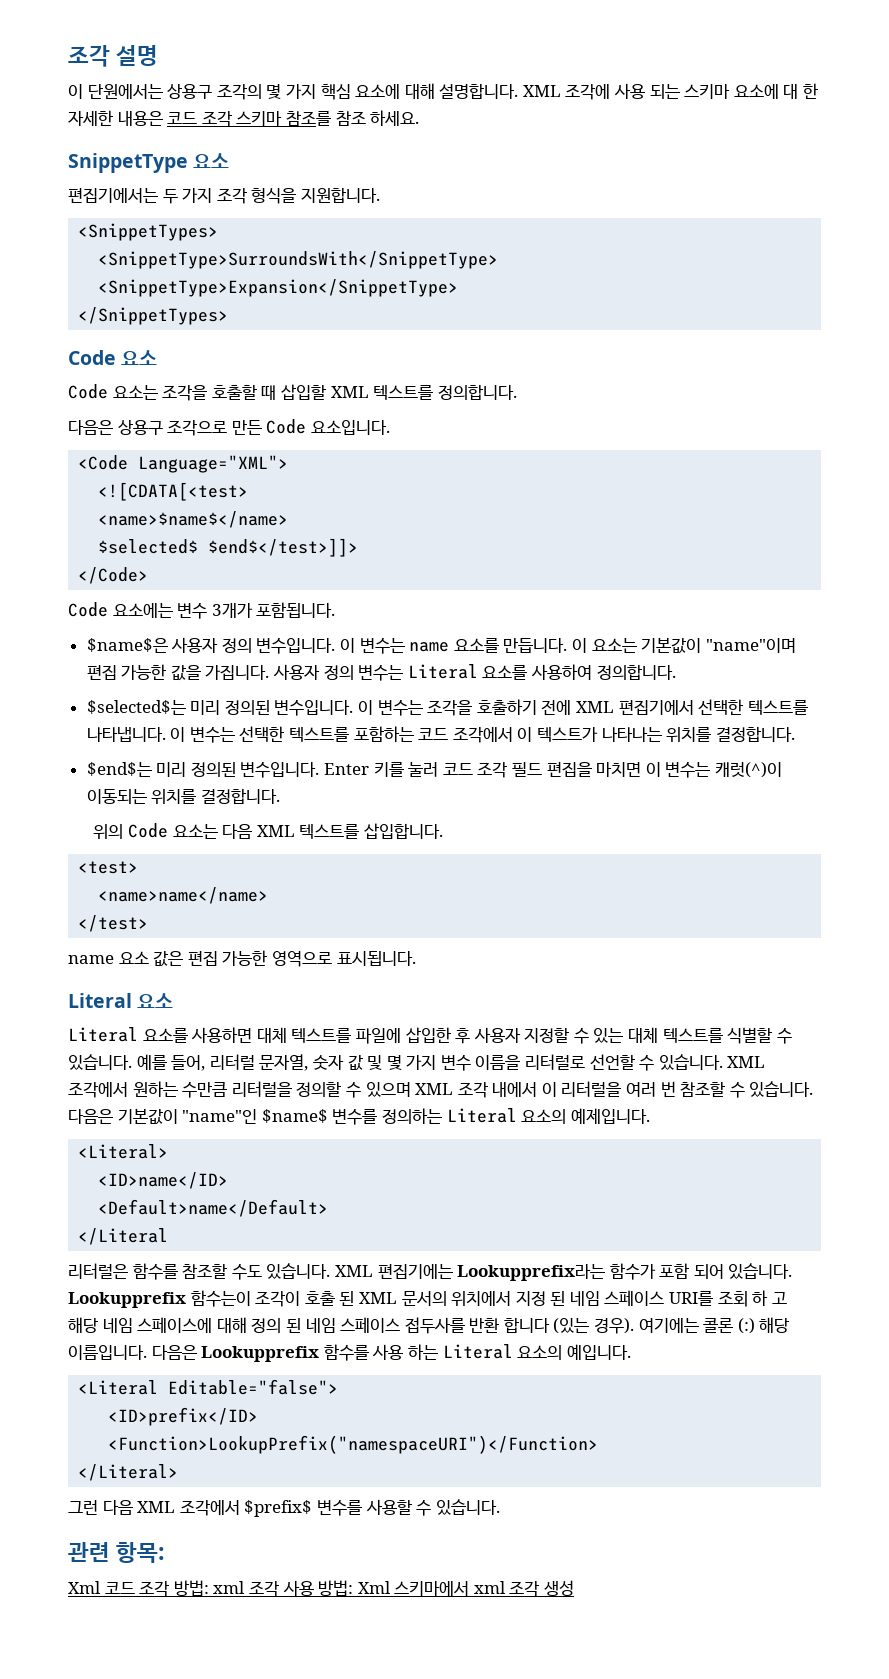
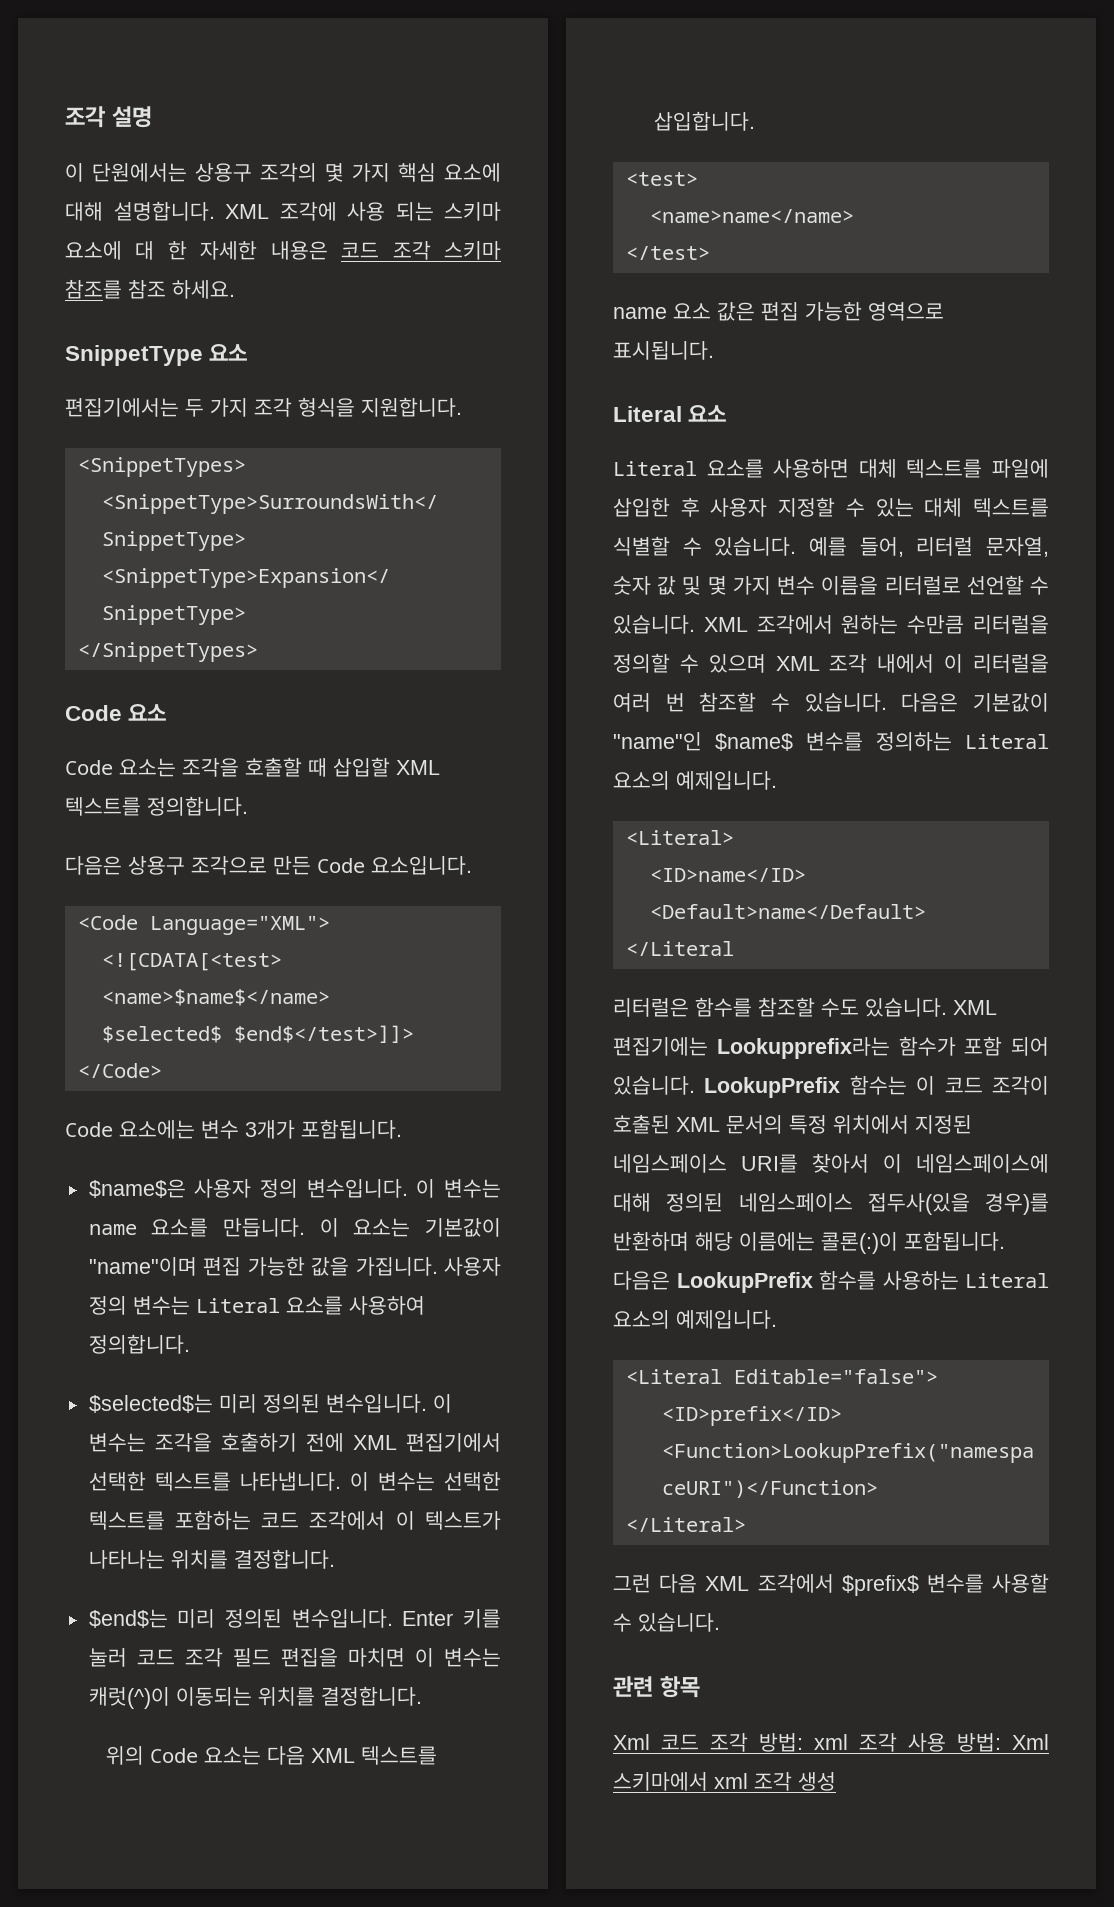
[68,1290,787,1308] [68,1317,790,1334] [68,1344,631,1362] Lookupprefix 함수는이 조각이 호출 된 XML 문서의 위치에서 지정 된 네임 스페이스 URI를 조회 하 고 해당 네임 스페이스에 대해 정의 된 네임 스페이스 접두사를 반환 합니다 (있는 경우). 여기에는 콜론 (:) 해당 이름입니다. 다음은 Lookupprefix 함수를 사용 하는 Literal 요소의 예입니다. -> [704,1075,1049,1098] [613,1114,972,1134] [613,1153,1049,1173] [613,1193,1049,1215] [613,1231,1005,1254] [613,1270,1049,1293] [613,1310,777,1329] LookupPrefix 함수는 이 코드 조각이 호출된 XML 문서의 특정 위치에서 지정된 네임스페이스 URI를 찾아서 이 네임스페이스에 대해 정의된 네임스페이스 접두사(있을 경우)를 반환하며 해당 이름에는 콜론(:)이 포함됩니다. 다음은 LookupPrefix 함수를 사용하는 Literal 요소의 예제입니다.
[116,1542,166,1563] 항목: -> [660,1676,700,1698] 항목

